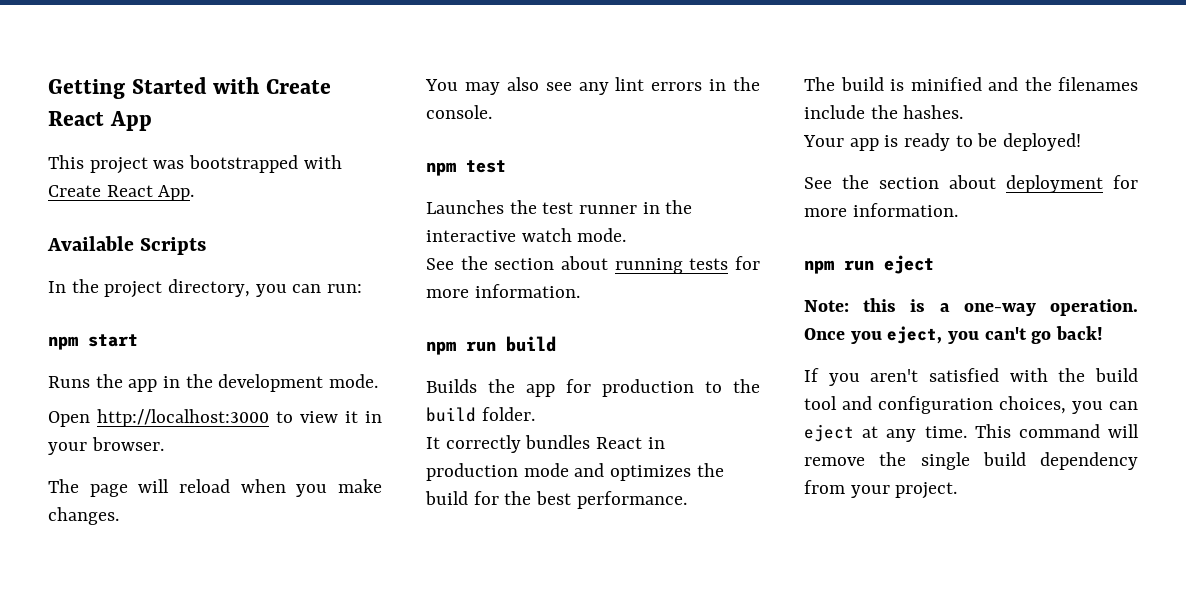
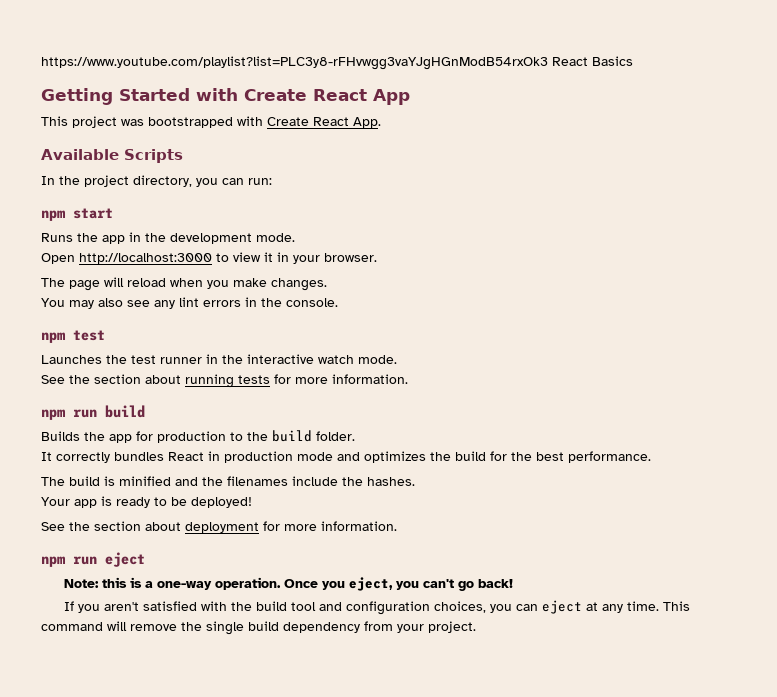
(48, 89) none -> [41,56,633,70] https://www.youtube.com/playlist?list=PLC3y8-rFHvwgg3vaYJgHGnModB54rxOk3 React Basics //

